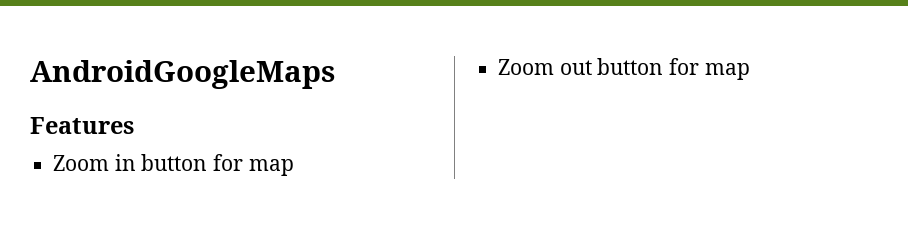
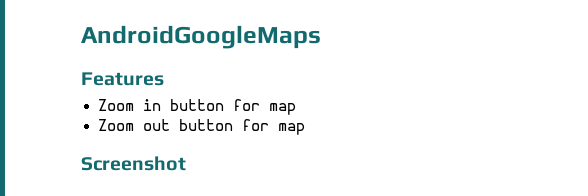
(750, 71) none -> [81,156,186,171] // Screenshot

